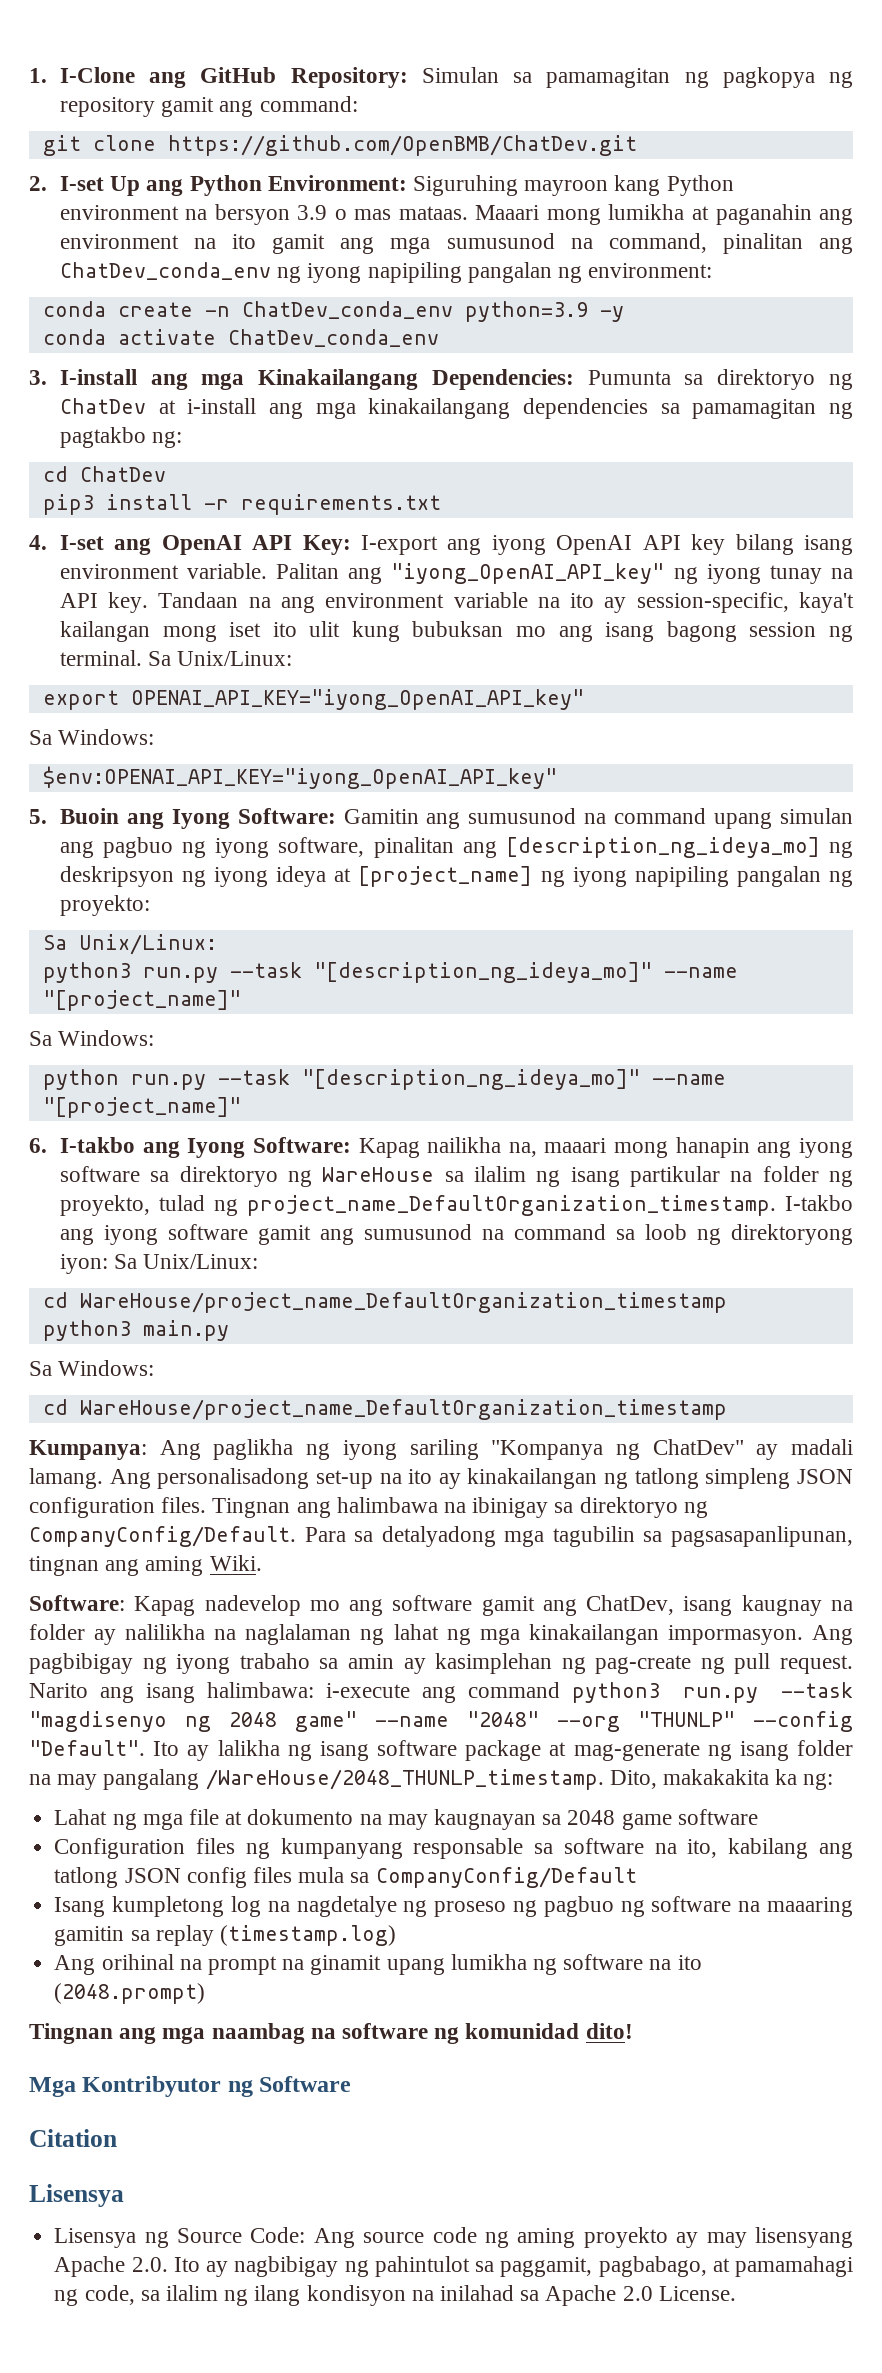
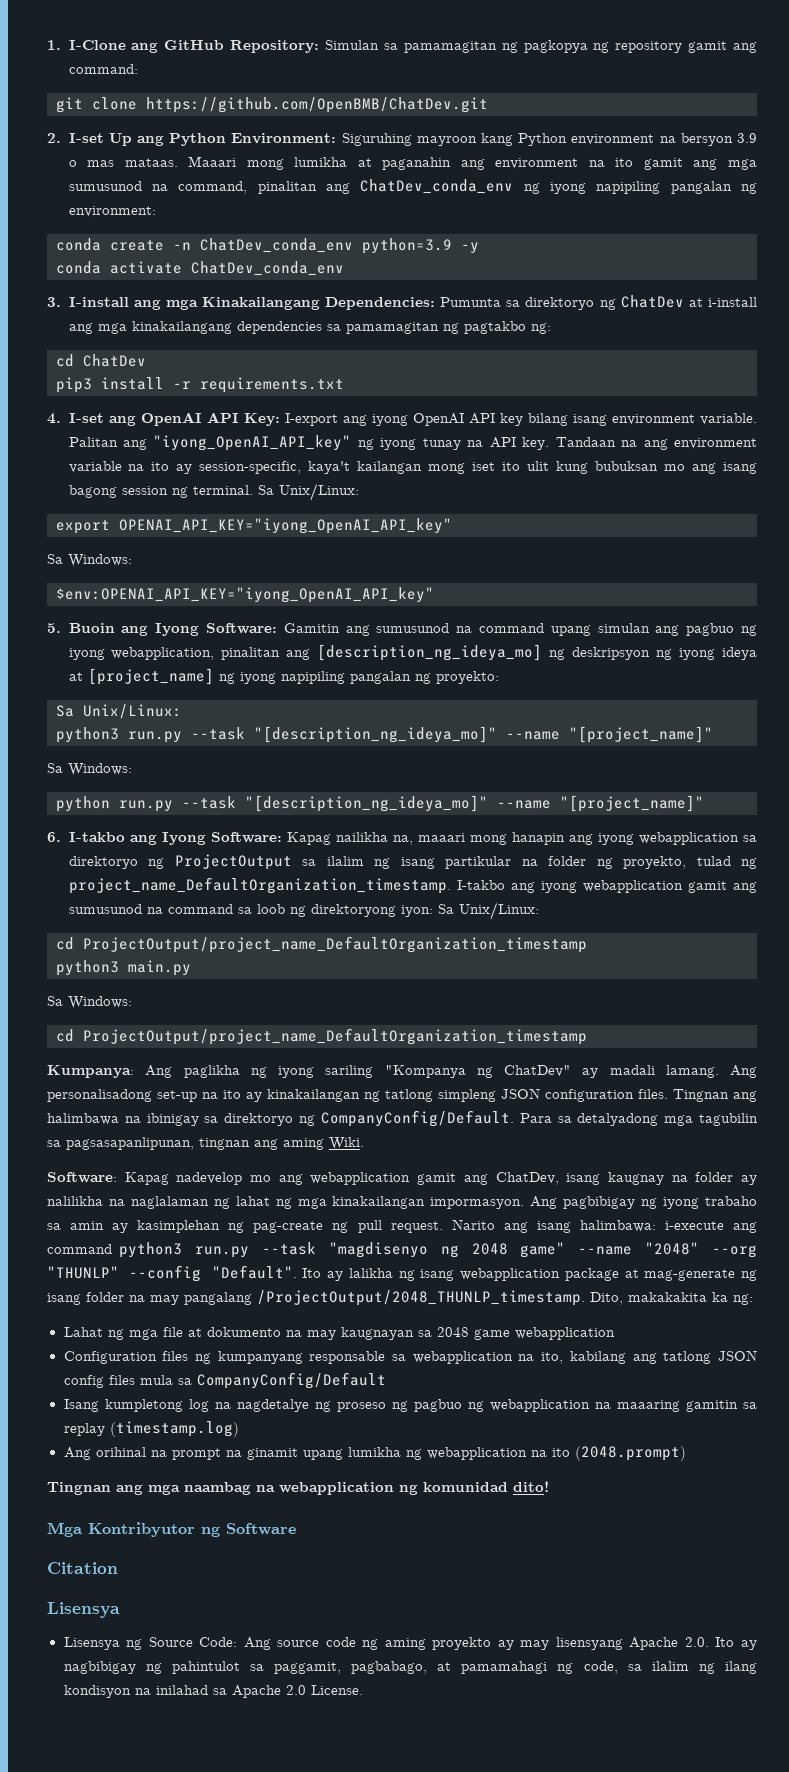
[278,837,365,857] software, -> [111,647,215,660] webapplication,
[59,1166,435,1187] software sa direktoryo ng WareHouse -> [638,832,758,845] [68,854,292,870] webapplication sa direktoryo ng ProjectOutput
[167,1224,248,1240] software -> [582,880,683,893] webapplication
[79,1292,727,1313] WareHouse/project_name_DefaultOrganization_timestamp -> [83,936,587,953] ProjectOutput/project_name_DefaultOrganization_timestamp
[79,1399,727,1420] WareHouse/project_name_DefaultOrganization_timestamp -> [83,1028,587,1045] ProjectOutput/project_name_DefaultOrganization_timestamp
[392,1595,473,1611] software -> [310,1172,411,1185] webapplication
[377,1740,458,1756] software -> [460,1268,561,1281] webapplication
[205,1769,604,1790] /WareHouse/2048_THUNLP_timestamp. -> [257,1290,585,1306] /ProjectOutput/2048_THUNLP_timestamp.
[677,1809,758,1825] software -> [514,1327,615,1340] webapplication
[563,1838,644,1854] software -> [412,1351,513,1364] webapplication
[651,1896,732,1912] software -> [489,1399,590,1412] webapplication
[563,1954,644,1970] software -> [426,1447,527,1460] webapplication
[342,2023,429,2039] software -> [279,1482,394,1495] webapplication

